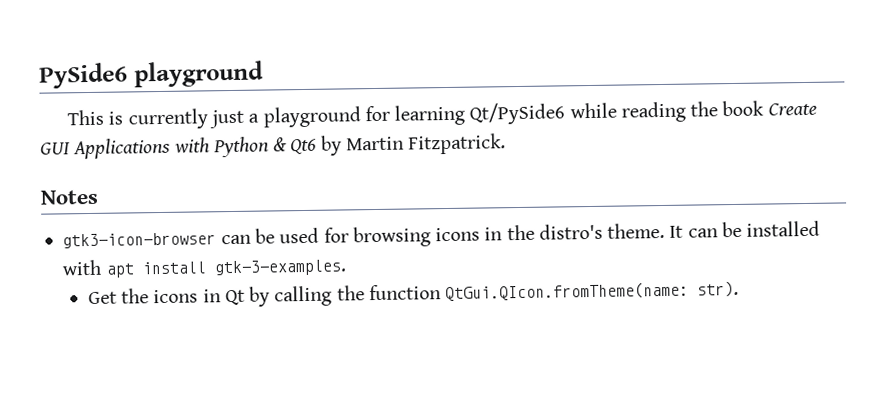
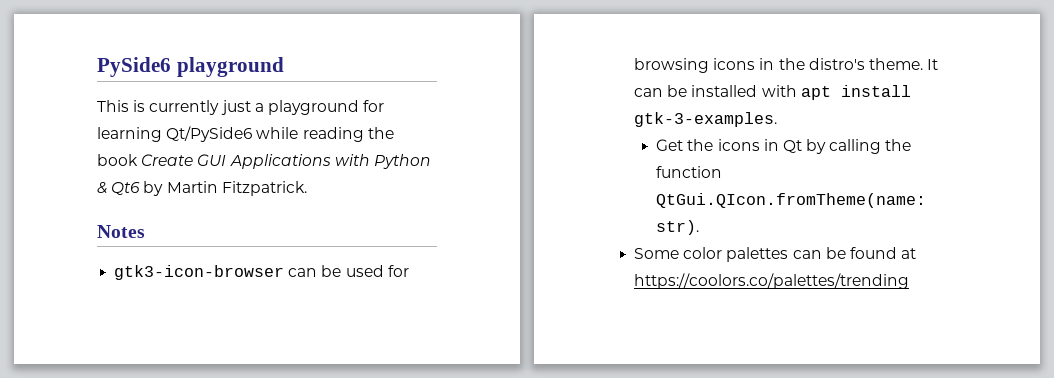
(740, 289) none -> [634,247,917,262] [634,273,910,289] // Some color palettes can be found at https://coolors.co/palettes/trending

